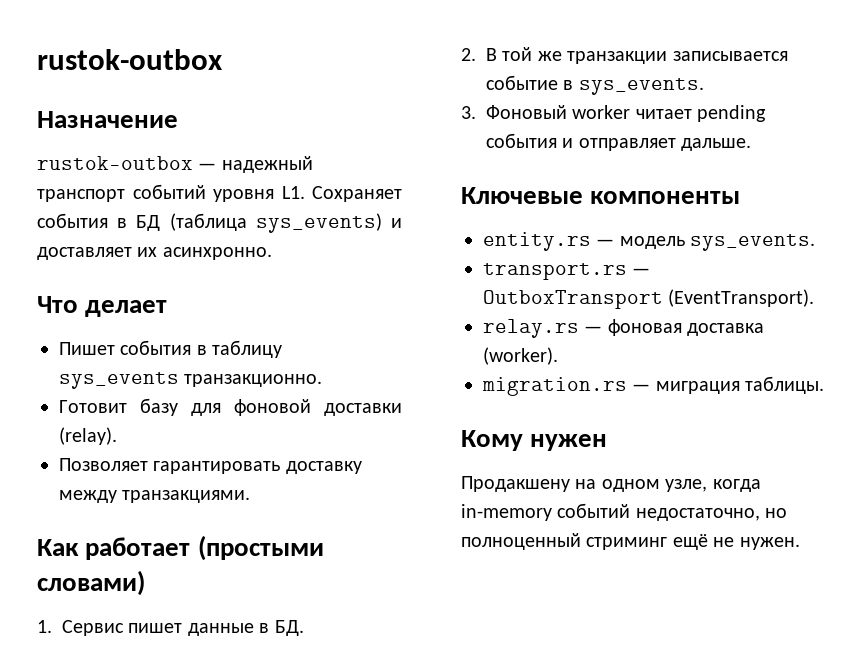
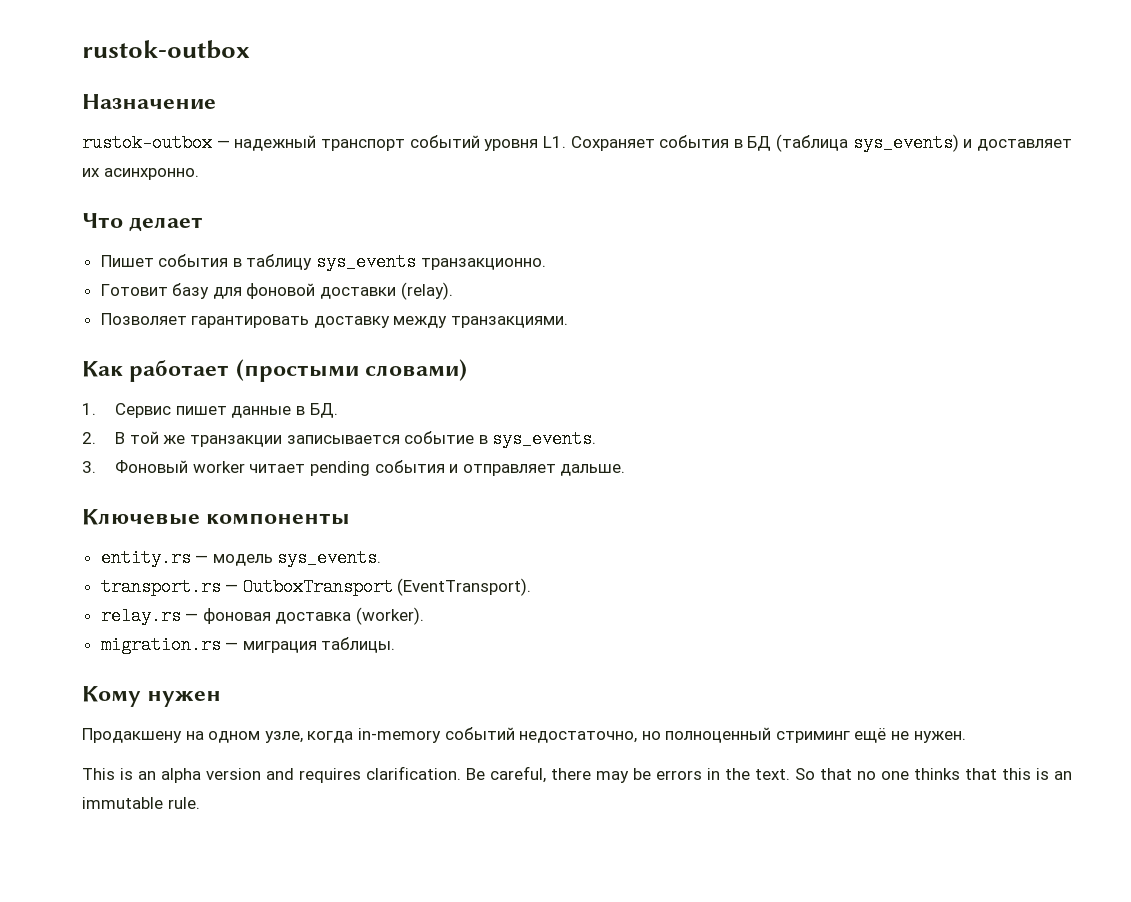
(800, 543) none -> [82,766,1072,783] [82,797,200,809] // This is an alpha version and requires clarification. Be careful, there may be errors in the text. So that no one thinks that this is an immutable rule.

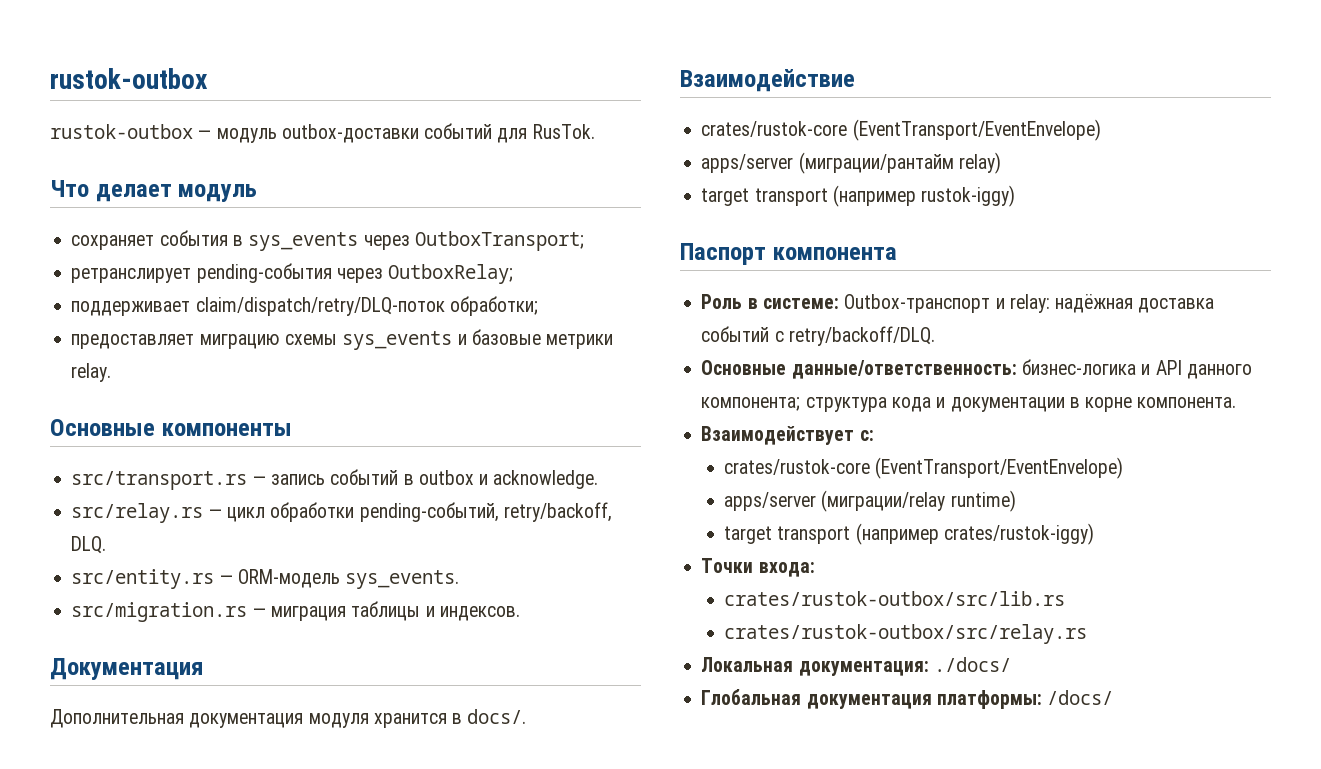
[82,40,250,59] [82,94,216,109] rustok-outbox // Назначение -> [50,68,208,89] rustok-outbox
[234,134,1072,152] [82,168,199,180] [82,213,204,232] [100,253,546,271] [100,282,453,300] [100,313,569,328] [82,359,468,382] [82,403,338,418] [82,430,597,448] [82,460,626,476] [82,509,351,525] [100,549,382,567] [100,578,532,596] [100,607,425,625] [100,636,396,654] [82,686,222,707] [82,727,966,743] [82,766,1072,783] [82,797,200,809] надежный транспорт событий уровня L1. Сохраняет события в БД (таблица sys_events) и доставляет их асинхронно. // Что делает // Пишет события в таблицу sys_events транзакционно. // Готовит базу для фоновой доставки (relay). // Позволяет гарантировать доставку между транзакциями. // Как работает (простыми словами) // 1. Сервис пишет данные в БД. // 2. В той же транзакции записывается событие в sys_events. // 3. Фоновый worker читает pending события и отправляет дальше. // Ключевые компоненты // entity.rs — модель sys_events. // transport.rs — OutboxTransport (EventTransport). // relay.rs — фоновая доставка (worker). // migration.rs — миграция таблицы. // Кому нужен // Продакшену на одном узле, когда in-memory событий недостаточно, но полноценный стриминг ещё не нужен. // This is an alpha version and requires clarification. Be careful, there may be errors in the text. So that no one thinks that this is an immutable rule. -> [216,123,595,143] [50,180,258,202] [71,230,584,251] [71,263,514,284] [71,296,538,316] [71,329,614,350] [71,363,112,382] [50,419,292,436] [71,469,599,490] [71,502,612,523] [71,536,107,554] [71,569,460,589] [71,601,520,622] [50,658,203,680] [50,709,527,728] [680,69,855,92] [701,119,1101,141] [701,152,1001,174] [701,185,1016,207] [680,243,897,265] [701,294,1215,313] [701,326,935,346] [701,359,1252,379] [701,397,1237,412] [701,426,874,445] [724,457,1124,479] [724,490,1016,512] [724,523,1094,545] [701,558,815,577] [724,591,1066,606] [724,624,1088,644] [701,657,1011,676] [701,689,1114,709] модуль outbox-доставки событий для RusTok. // Что делает модуль // сохраняет события в sys_events через OutboxTransport; // ретранслирует pending-события через OutboxRelay; // поддерживает claim/dispatch/retry/DLQ-поток обработки; // предоставляет миграцию схемы sys_events и базовые метрики relay. // Основные компоненты // src/transport.rs — запись событий в outbox и acknowledge. // src/relay.rs — цикл обработки pending-событий, retry/backoff, DLQ. // src/entity.rs — ORM-модель sys_events. // src/migration.rs — миграция таблицы и индексов. // Документация // Дополнительная документация модуля хранится в docs/. // Взаимодействие // crates/rustok-core (EventTransport/EventEnvelope) // apps/server (миграции/рантайм relay) // target transport (например rustok-iggy) // Паспорт компонента // Роль в системе: Outbox-транспорт и relay: надёжная доставка событий с retry/backoff/DLQ. // Основные данные/ответственность: бизнес-логика и API данного компонента; структура кода и документации в корне компонента. // Взаимодействует с: // crates/rustok-core (EventTransport/EventEnvelope) // apps/server (миграции/relay runtime) // target transport (например crates/rustok-iggy) // Точки входа: // crates/rustok-outbox/src/lib.rs // crates/rustok-outbox/src/relay.rs // Локальная документация: ./docs/ // Глобальная документация платформы: /docs/

